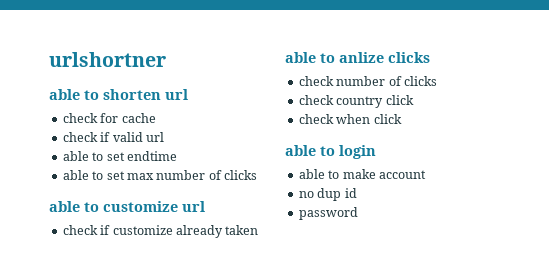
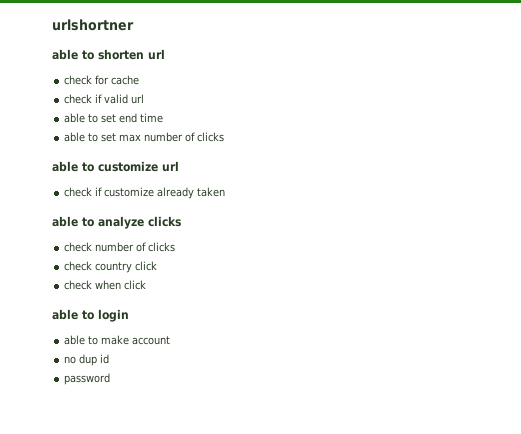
[126,151,177,161] endtime -> [119,113,164,123] end time
[339,52,384,63] anlize -> [98,216,144,229] analyze

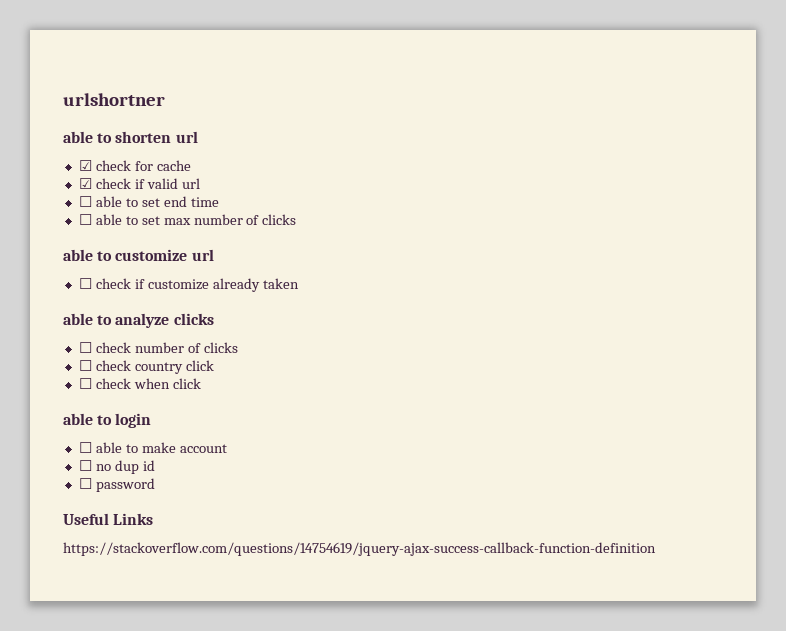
(165, 54) none -> [78,160,92,171] ☑
(140, 80) none -> [78,178,92,189] ☑
(145, 99) none -> [78,196,92,207] ☐
(164, 118) none -> [78,214,92,225] ☐
(179, 166) none -> [78,278,92,289] ☐
(181, 221) none -> [78,342,92,353] ☐
(176, 247) none -> [78,360,92,371] ☐
(158, 266) none -> [78,378,92,389] ☐
(129, 315) none -> [78,442,92,453] ☐
(171, 340) none -> [78,460,92,471] ☐
(110, 359) none -> [78,478,92,489] ☐
(111, 379) none -> [63,513,154,525] [63,542,656,556] // Useful Links // https://stackoverflow.com/questions/14754619/jquery-ajax-success-callback-function-definition

